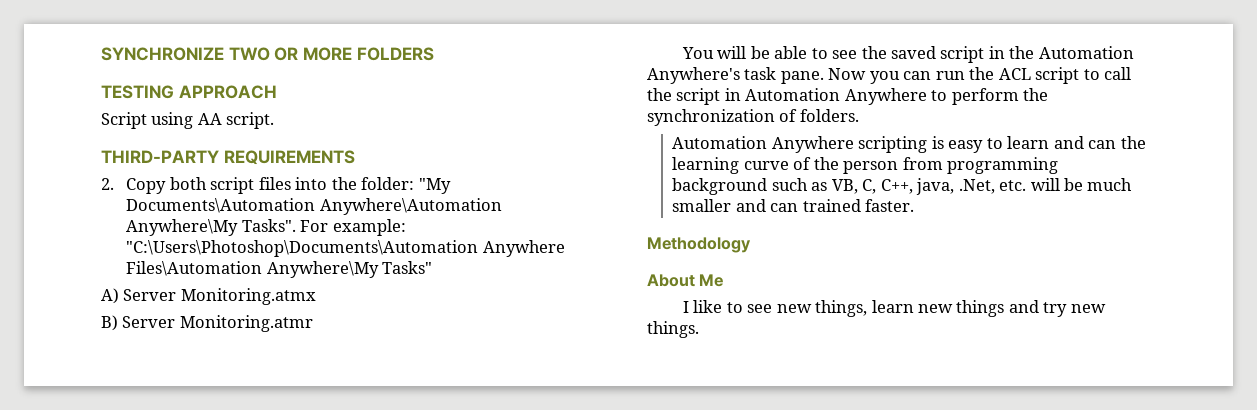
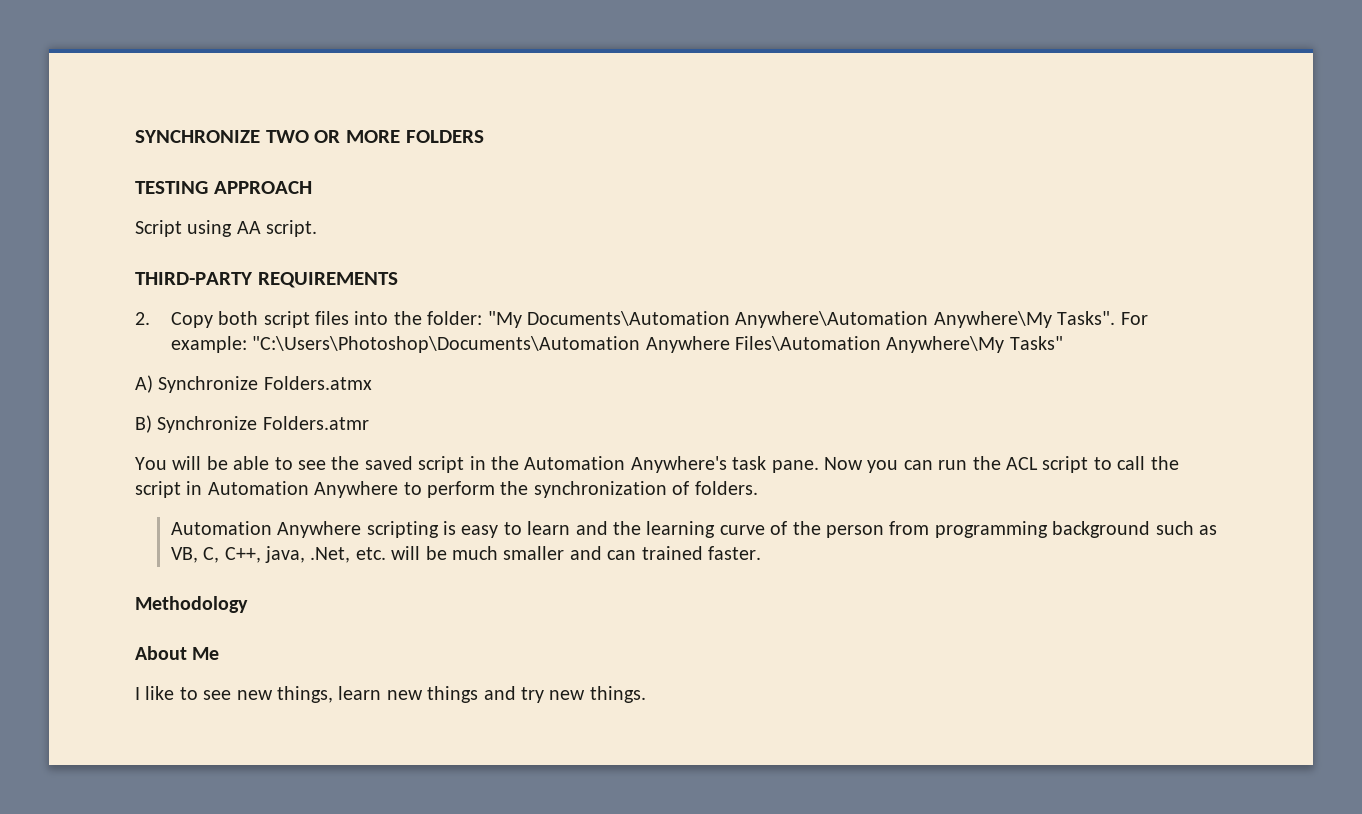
[123,288,316,305] Server Monitoring.atmx -> [158,376,372,393] Synchronize Folders.atmx
[122,315,313,332] Server Monitoring.atmr -> [157,416,369,433] Synchronize Folders.atmr
[1088,140,1117,149] can -> (608, 528) none

